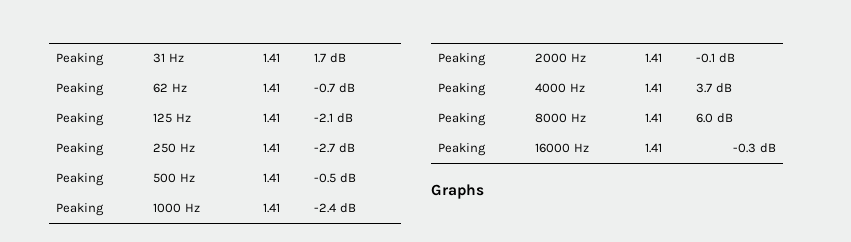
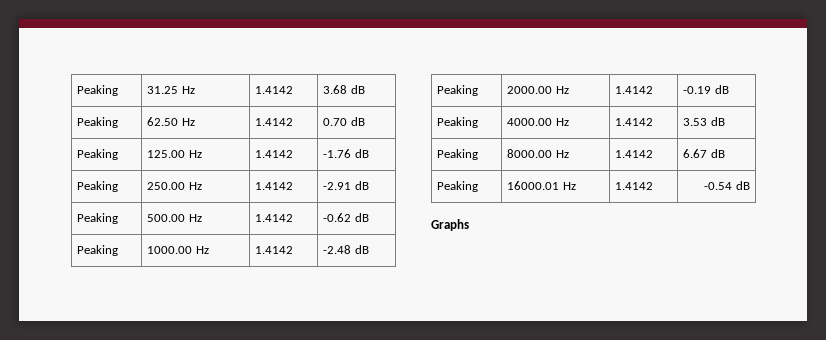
[56,53,105,66] [153,53,184,63] [263,53,281,63] [314,53,346,63] [56,83,105,96] [153,83,187,93] [263,83,281,93] [314,83,355,93] [56,113,105,126] [153,113,191,123] [263,113,281,123] [314,113,353,123] [56,143,105,156] [153,143,195,153] [263,143,281,153] [314,143,355,153] [56,173,105,186] [153,173,195,183] [263,173,281,183] [314,173,356,183] [56,203,105,216] [153,203,200,213] [263,203,281,213] [314,203,356,213] [438,53,487,66] [535,53,586,63] [645,53,663,63] [696,53,735,63] [438,83,487,96] [535,83,585,93] [645,83,663,93] [696,83,732,93] [438,113,487,126] [535,113,586,123] [645,113,663,123] [696,113,733,123] [438,143,487,156] [535,143,589,153] [645,143,663,153] [733,143,757,153] Peaking | 31 Hz | 1.41 | 1.7 dB // Peaking | 62 Hz | 1.41 | -0.7 dB // Peaking | 125 Hz | 1.41 | -2.1 dB // Peaking | 250 Hz | 1.41 | -2.7 dB // Peaking | 500 Hz | 1.41 | -0.5 dB // Peaking | 1000 Hz | 1.41 | -2.4 dB // Peaking | 2000 Hz | 1.41 | -0.1 dB // Peaking | 4000 Hz | 1.41 | 3.7 dB // Peaking | 8000 Hz | 1.41 | 6.0 dB // Peaking | 16000 Hz | 1.41 | -0.3 -> [77,85,119,96] [147,86,195,94] [255,86,294,94] [323,85,365,94] [77,117,119,128] [147,117,195,126] [255,118,294,126] [323,117,365,126] [77,149,119,160] [147,150,202,158] [255,150,294,158] [323,149,369,158] [77,181,119,192] [147,182,202,190] [255,182,294,190] [323,181,369,190] [77,213,119,224] [147,214,202,222] [255,214,294,222] [323,213,369,222] [77,245,119,256] [147,246,209,254] [255,246,294,254] [323,245,369,254] [437,85,479,96] [507,86,569,94] [615,86,654,94] [683,85,729,94] [437,117,479,128] [507,118,569,126] [615,118,654,126] [683,117,725,126] [437,149,479,160] [507,149,569,158] [615,150,654,158] [683,149,725,158] [437,181,479,192] [507,181,576,190] [615,182,654,190] [704,182,733,190] Peaking | 31.25 Hz | 1.4142 | 3.68 dB // Peaking | 62.50 Hz | 1.4142 | 0.70 dB // Peaking | 125.00 Hz | 1.4142 | -1.76 dB // Peaking | 250.00 Hz | 1.4142 | -2.91 dB // Peaking | 500.00 Hz | 1.4142 | -0.62 dB // Peaking | 1000.00 Hz | 1.4142 | -2.48 dB // Peaking | 2000.00 Hz | 1.4142 | -0.19 dB // Peaking | 4000.00 Hz | 1.4142 | 3.53 dB // Peaking | 8000.00 Hz | 1.4142 | 6.67 dB // Peaking | 16000.01 Hz | 1.4142 | -0.54

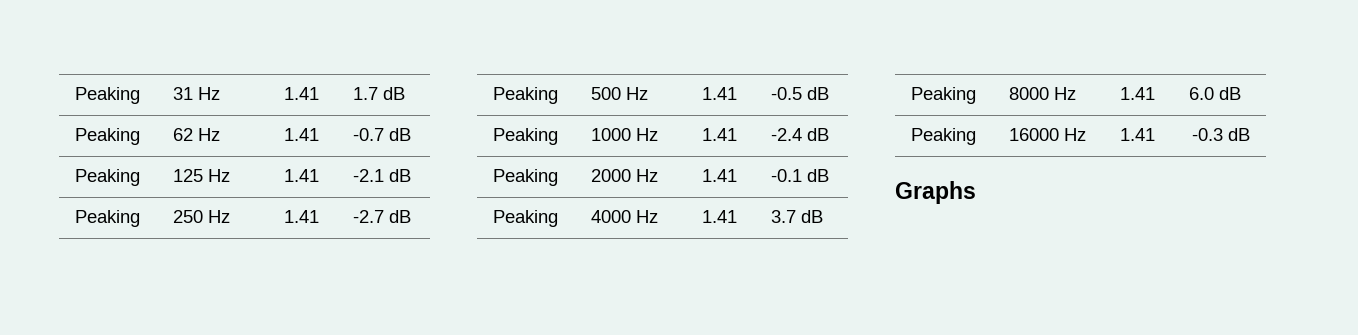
[77,85,119,96] [147,86,195,94] [255,86,294,94] [323,85,365,94] [77,117,119,128] [147,117,195,126] [255,118,294,126] [323,117,365,126] [77,149,119,160] [147,150,202,158] [255,150,294,158] [323,149,369,158] [77,181,119,192] [147,182,202,190] [255,182,294,190] [323,181,369,190] [77,213,119,224] [147,214,202,222] [255,214,294,222] [323,213,369,222] [77,245,119,256] [147,246,209,254] [255,246,294,254] [323,245,369,254] [437,85,479,96] [507,86,569,94] [615,86,654,94] [683,85,729,94] [437,117,479,128] [507,118,569,126] [615,118,654,126] [683,117,725,126] [437,149,479,160] [507,149,569,158] [615,150,654,158] [683,149,725,158] [437,181,479,192] [507,181,576,190] [615,182,654,190] [704,182,733,190] Peaking | 31.25 Hz | 1.4142 | 3.68 dB // Peaking | 62.50 Hz | 1.4142 | 0.70 dB // Peaking | 125.00 Hz | 1.4142 | -1.76 dB // Peaking | 250.00 Hz | 1.4142 | -2.91 dB // Peaking | 500.00 Hz | 1.4142 | -0.62 dB // Peaking | 1000.00 Hz | 1.4142 | -2.48 dB // Peaking | 2000.00 Hz | 1.4142 | -0.19 dB // Peaking | 4000.00 Hz | 1.4142 | 3.53 dB // Peaking | 8000.00 Hz | 1.4142 | 6.67 dB // Peaking | 16000.01 Hz | 1.4142 | -0.54 -> [75,87,141,104] [173,87,221,100] [284,87,320,100] [353,87,406,100] [75,128,141,145] [173,128,221,141] [284,128,320,141] [353,128,412,141] [75,169,141,186] [173,169,231,182] [284,169,320,182] [353,169,412,182] [75,210,141,227] [173,210,231,223] [284,210,320,223] [353,210,412,223] [493,87,559,104] [591,87,649,100] [702,87,738,100] [771,87,830,100] [493,128,559,145] [591,128,659,141] [702,128,738,141] [771,128,830,141] [493,169,559,186] [591,169,659,182] [702,169,738,182] [771,169,830,182] [493,210,559,227] [591,210,659,223] [702,210,738,223] [771,210,824,223] [911,87,977,104] [1009,87,1077,100] [1120,87,1156,100] [1189,87,1242,100] [911,128,977,145] [1009,128,1087,141] [1120,128,1156,141] [1191,128,1223,141] Peaking | 31 Hz | 1.41 | 1.7 dB // Peaking | 62 Hz | 1.41 | -0.7 dB // Peaking | 125 Hz | 1.41 | -2.1 dB // Peaking | 250 Hz | 1.41 | -2.7 dB // Peaking | 500 Hz | 1.41 | -0.5 dB // Peaking | 1000 Hz | 1.41 | -2.4 dB // Peaking | 2000 Hz | 1.41 | -0.1 dB // Peaking | 4000 Hz | 1.41 | 3.7 dB // Peaking | 8000 Hz | 1.41 | 6.0 dB // Peaking | 16000 Hz | 1.41 | -0.3

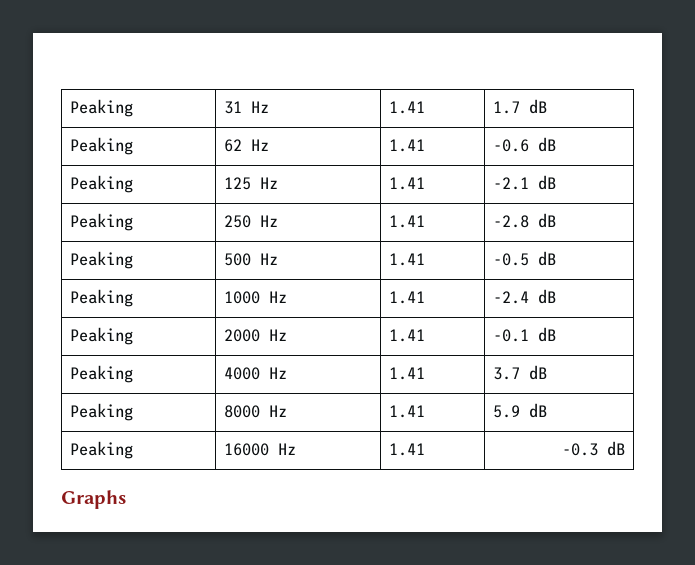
[353,128,385,141] -0.7 -> [492,139,529,152] -0.6
[353,210,385,223] -2.7 -> [492,215,529,228] -2.8
[1189,87,1215,100] 6.0 -> [492,405,520,418] 5.9

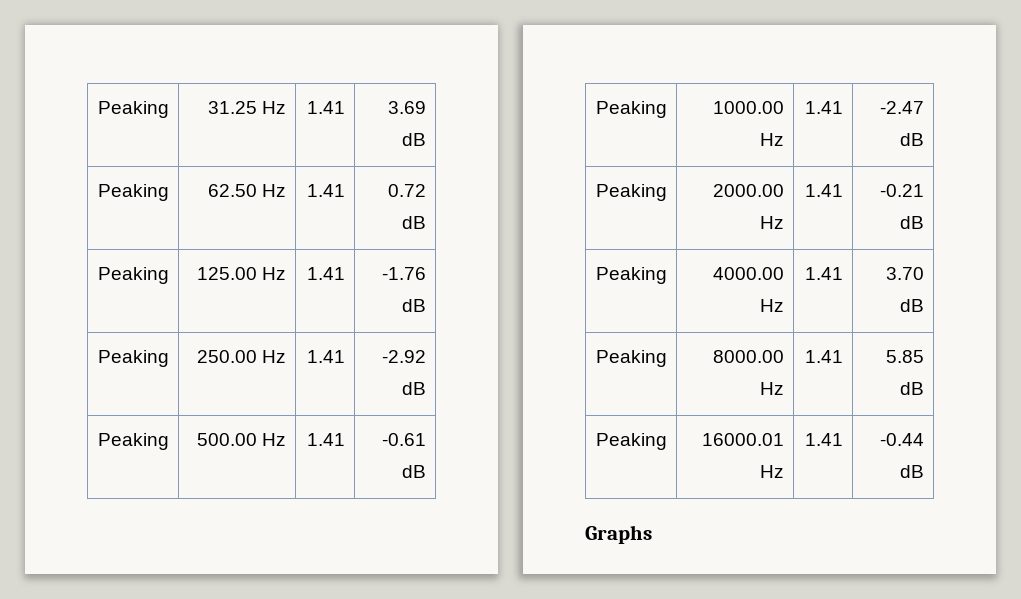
[69,99,133,117] [223,101,269,114] [388,101,425,114] [492,99,547,114] [69,137,133,155] [223,139,269,152] [388,139,425,152] [492,137,556,152] [69,175,133,193] [223,177,278,190] [388,177,425,190] [492,175,556,190] [69,213,133,231] [223,215,278,228] [388,215,425,228] [492,213,556,228] [69,251,133,269] [223,253,278,266] [388,253,425,266] [492,251,556,266] [69,289,133,307] [223,291,287,304] [388,291,425,304] [492,289,556,304] [69,327,133,345] [223,329,287,342] [388,329,425,342] [492,327,556,342] [69,365,133,383] [223,367,287,380] [388,367,425,380] [492,365,547,380] [69,403,133,421] [223,405,287,418] [388,405,425,418] [492,403,547,418] [69,441,133,459] [223,443,296,456] [388,443,425,456] [562,443,599,456] Peaking | 31 Hz | 1.41 | 1.7 dB // Peaking | 62 Hz | 1.41 | -0.6 dB // Peaking | 125 Hz | 1.41 | -2.1 dB // Peaking | 250 Hz | 1.41 | -2.8 dB // Peaking | 500 Hz | 1.41 | -0.5 dB // Peaking | 1000 Hz | 1.41 | -2.4 dB // Peaking | 2000 Hz | 1.41 | -0.1 dB // Peaking | 4000 Hz | 1.41 | 3.7 dB // Peaking | 8000 Hz | 1.41 | 5.9 dB // Peaking | 16000 Hz | 1.41 | -0.3 -> [98,101,170,118] [208,101,287,114] [307,101,346,114] [388,101,427,114] [402,133,427,146] [98,184,170,201] [208,184,287,197] [307,184,346,197] [388,184,427,197] [402,216,427,229] [98,267,170,284] [197,267,287,280] [307,267,346,280] [382,267,427,280] [402,299,427,312] [98,350,170,367] [197,350,287,363] [307,350,346,363] [382,350,427,363] [402,382,427,395] [98,433,170,450] [197,433,287,446] [307,433,346,446] [382,433,427,446] [402,465,427,478] [596,101,668,118] [713,101,785,114] [760,133,785,146] [805,101,844,114] [880,101,925,114] [900,133,925,146] [596,184,668,201] [713,184,785,197] [760,216,785,229] [805,184,844,197] [880,184,925,197] [900,216,925,229] [596,267,668,284] [713,267,785,280] [760,299,785,312] [805,267,844,280] [886,267,925,280] [900,299,925,312] [596,350,668,367] [713,350,785,363] [760,382,785,395] [805,350,844,363] [886,350,925,363] [900,382,925,395] [596,433,668,450] [702,433,785,446] [760,465,785,478] [805,433,844,446] [880,433,925,446] Peaking | 31.25 Hz | 1.41 | 3.69 dB // Peaking | 62.50 Hz | 1.41 | 0.72 dB // Peaking | 125.00 Hz | 1.41 | -1.76 dB // Peaking | 250.00 Hz | 1.41 | -2.92 dB // Peaking | 500.00 Hz | 1.41 | -0.61 dB // Peaking | 1000.00 Hz | 1.41 | -2.47 dB // Peaking | 2000.00 Hz | 1.41 | -0.21 dB // Peaking | 4000.00 Hz | 1.41 | 3.70 dB // Peaking | 8000.00 Hz | 1.41 | 5.85 dB // Peaking | 16000.01 Hz | 1.41 | -0.44

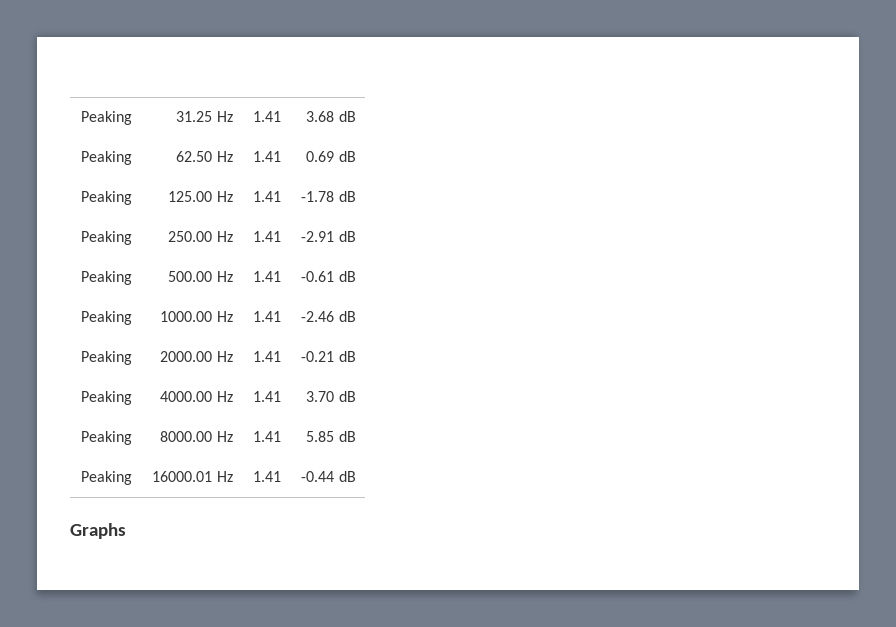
[388,101,427,114] 3.69 -> [306,111,335,122] 3.68
[388,184,427,197] 0.72 -> [306,151,335,162] 0.69
[382,267,427,280] -1.76 -> [301,191,335,202] -1.78
[382,350,427,363] -2.92 -> [301,231,335,242] -2.91
[880,101,925,114] -2.47 -> [301,311,335,322] -2.46

